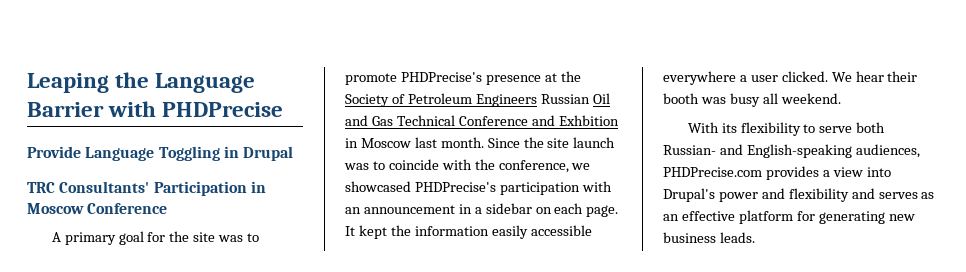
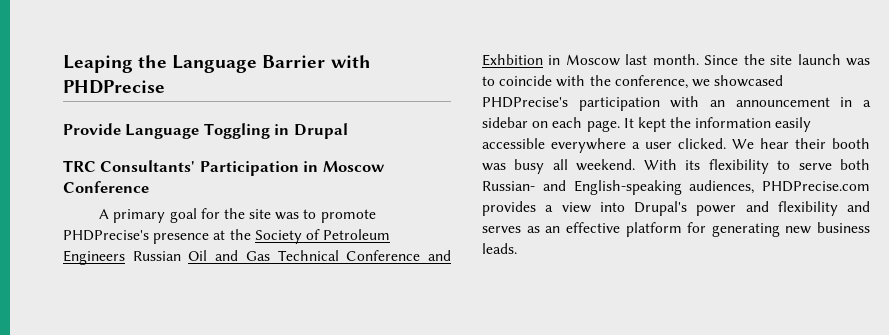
(841, 98) // -> (636, 165) none

